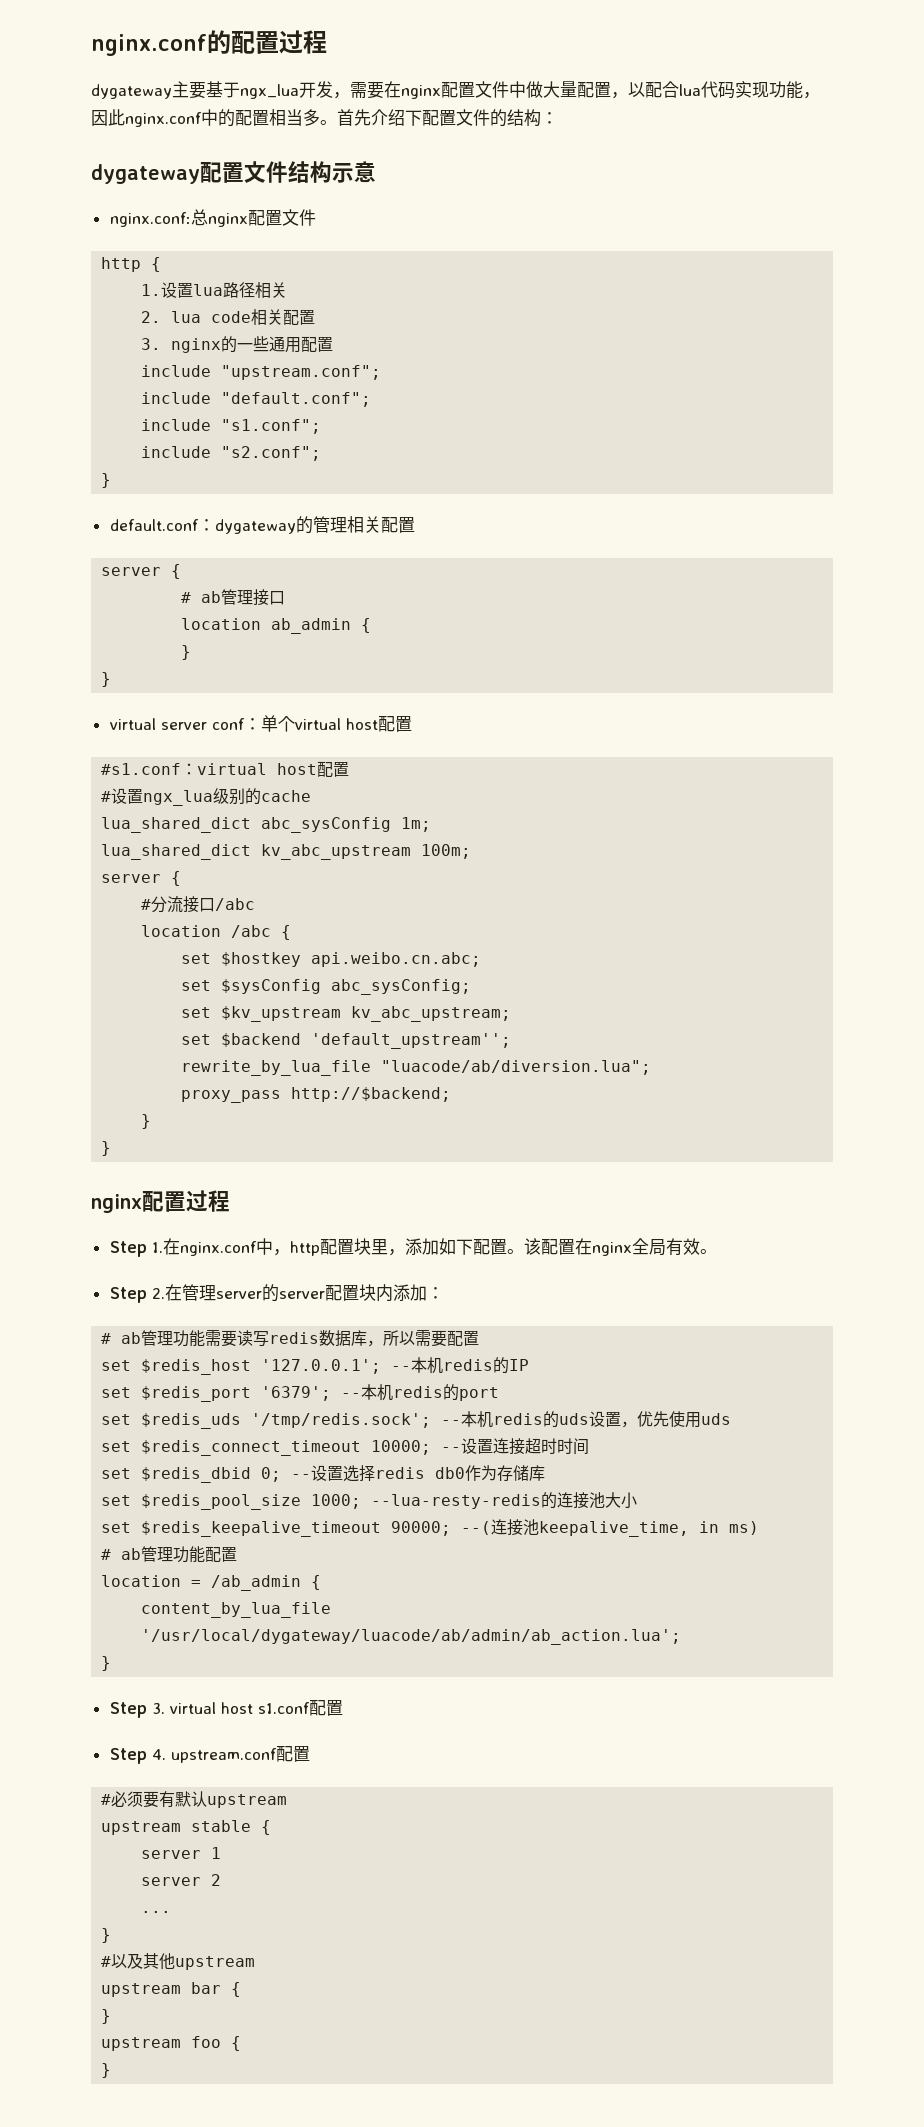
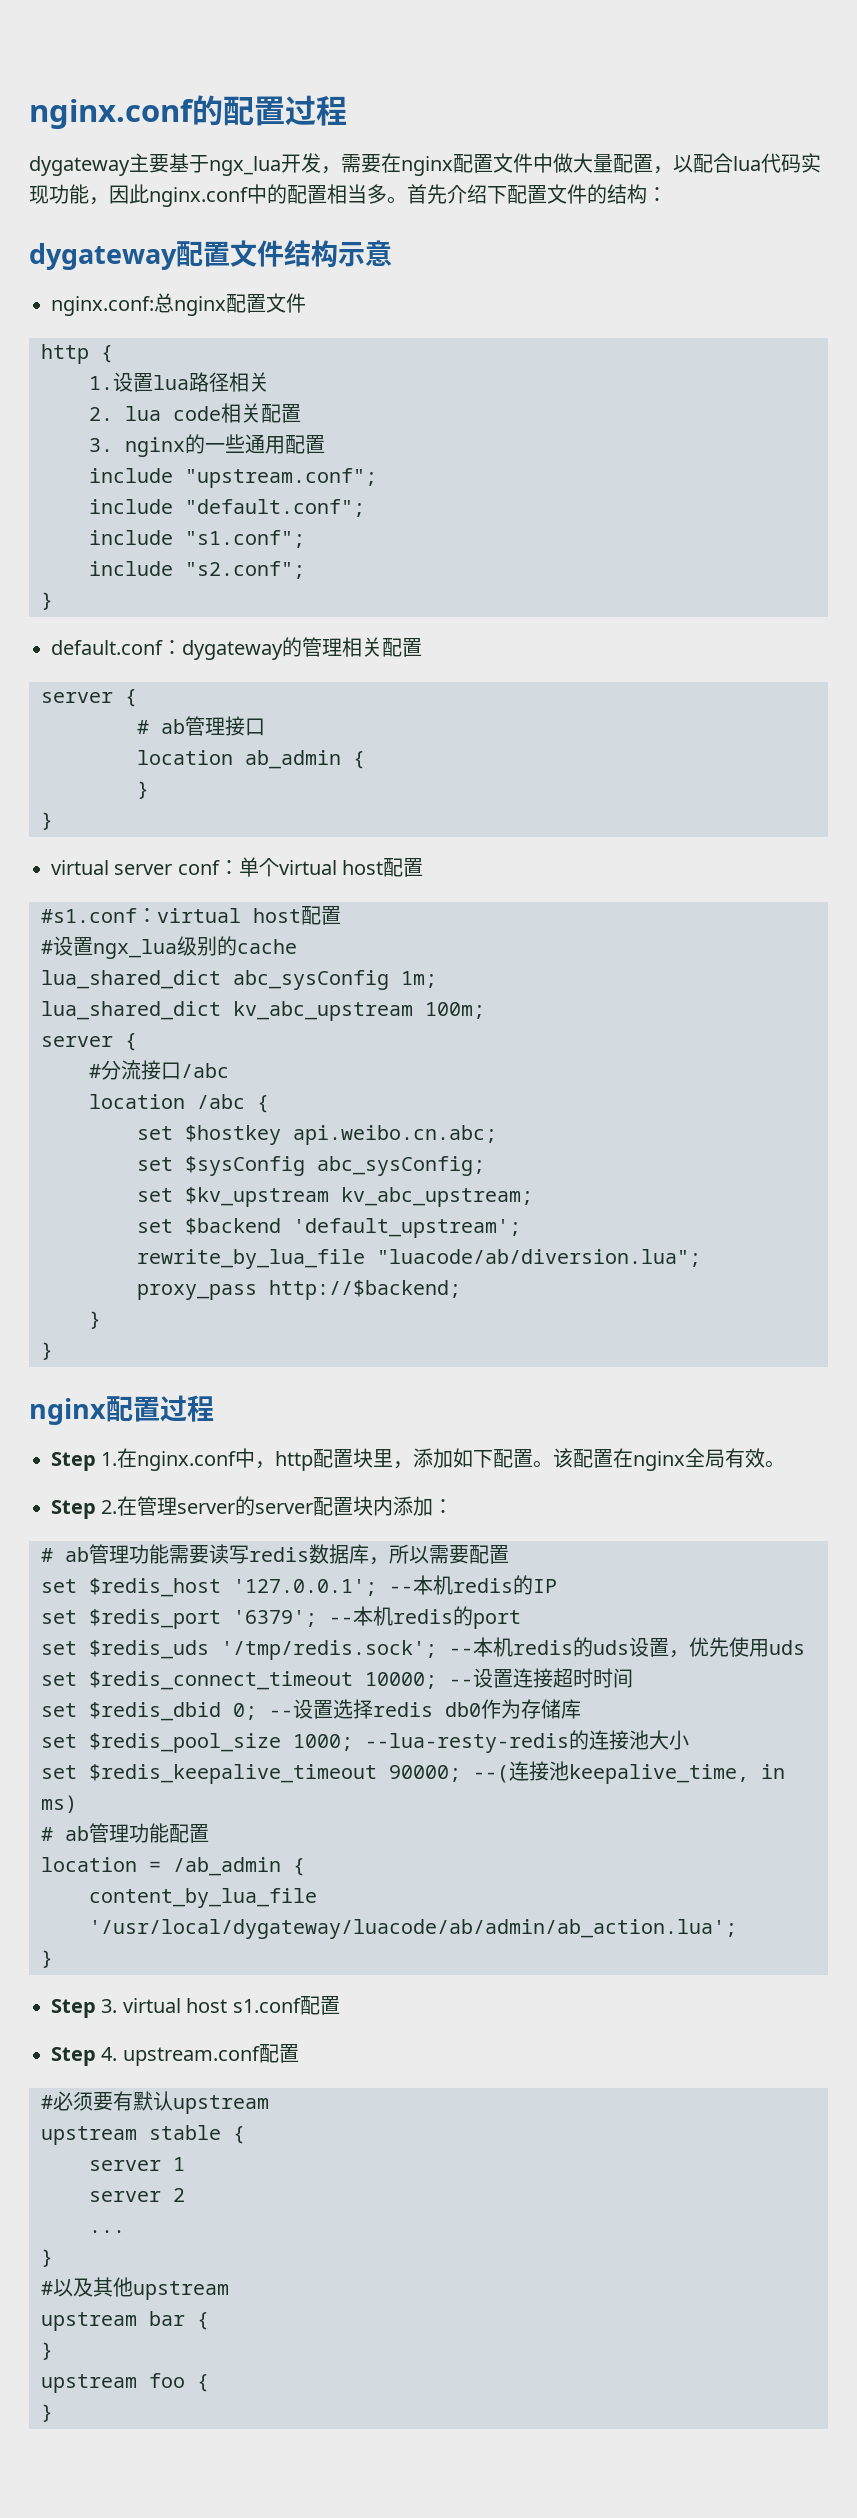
[311,1033,512,1049] 'default_upstream''; -> [293,1218,521,1238] 'default_upstream';

